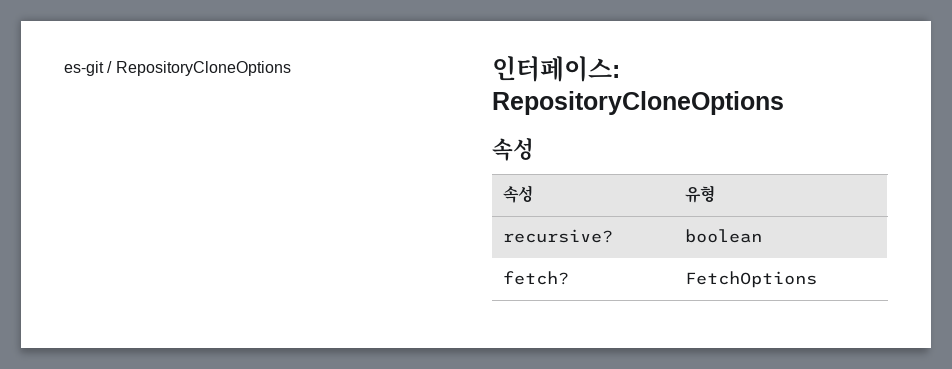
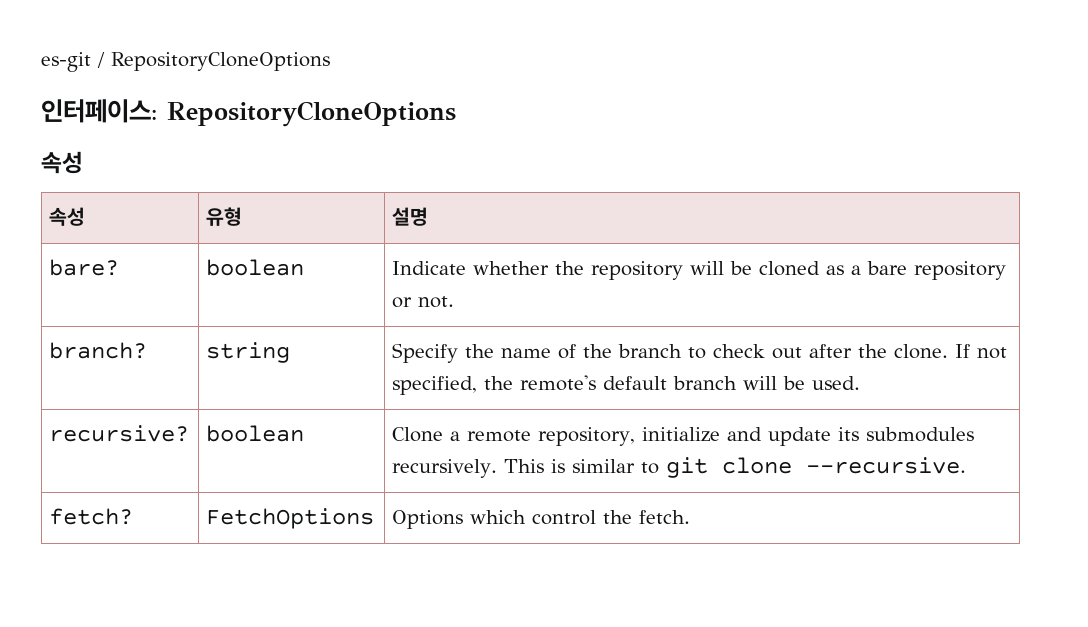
[502,229,613,243] [684,229,762,243] [502,271,569,285] [684,271,817,288] // recursive? | boolean // fetch? | FetchOptions -> [392,207,429,226] [49,259,120,276] [206,259,305,276] [392,261,1007,280] [392,296,455,308] [49,342,148,359] [206,342,291,363] [392,343,1008,363] [392,375,861,395] [49,425,190,442] [206,425,305,442] [392,427,975,446] [392,457,967,478] [49,508,134,525] [206,508,375,529] [392,510,691,529] | 설명 // bare? | boolean | Indicate whether the repository will be cloned as a bare repository or not. // branch? | string | Specify the name of the branch to check out after the clone. If not specified, the remote's default branch will be used. // recursive? | boolean | Clone a remote repository, initialize and update its submodules recursively. This is similar to git clone --recursive. // fetch? | FetchOptions | Options which control the fetch.

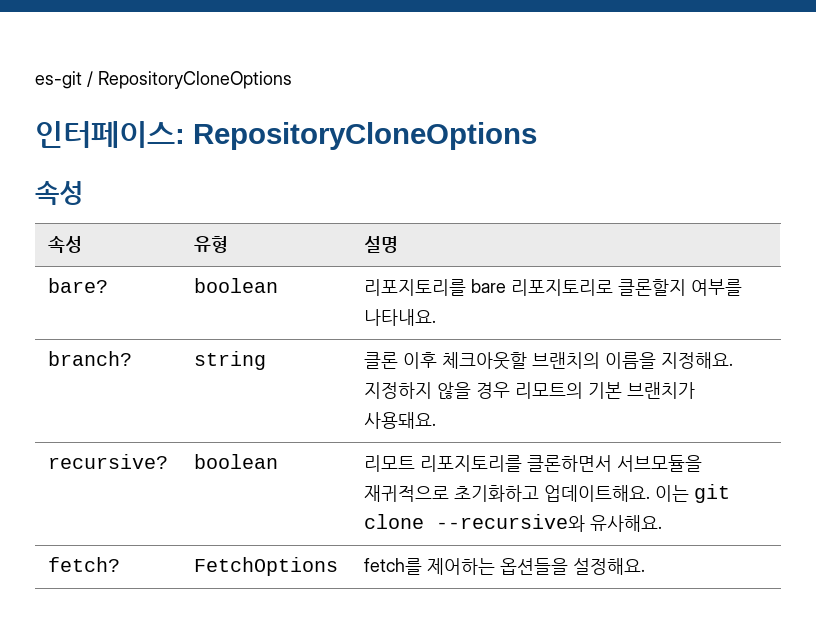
[392,261,1007,280] [392,296,455,308] [49,342,148,359] [206,342,291,363] [392,343,1008,363] [392,375,861,395] [49,425,190,442] [206,425,305,442] [392,427,975,446] [392,457,967,478] [49,508,134,525] [206,508,375,529] [392,510,691,529] Indicate whether the repository will be cloned as a bare repository or not. // branch? | string | Specify the name of the branch to check out after the clone. If not specified, the remote's default branch will be used. // recursive? | boolean | Clone a remote repository, initialize and update its submodules recursively. This is similar to git clone --recursive. // fetch? | FetchOptions | Options which control the fetch. -> [363,279,742,296] [363,309,436,326] [47,351,132,366] [193,351,266,370] [363,352,733,370] [363,382,695,399] [363,412,436,429] [47,454,168,469] [193,454,278,469] [363,455,702,472] [363,484,730,503] [363,514,662,532] [47,557,120,572] [193,557,338,576] [363,558,645,575] 리포지토리를 bare 리포지토리로 클론할지 여부를 나타내요. // branch? | string | 클론 이후 체크아웃할 브랜치의 이름을 지정해요. 지정하지 않을 경우 리모트의 기본 브랜치가 사용돼요. // recursive? | boolean | 리모트 리포지토리를 클론하면서 서브모듈을 재귀적으로 초기화하고 업데이트해요. 이는 git clone --recursive와 유사해요. // fetch? | FetchOptions | fetch를 제어하는 옵션들을 설정해요.

